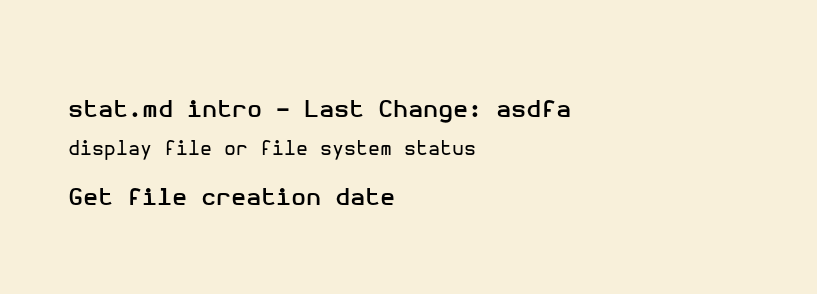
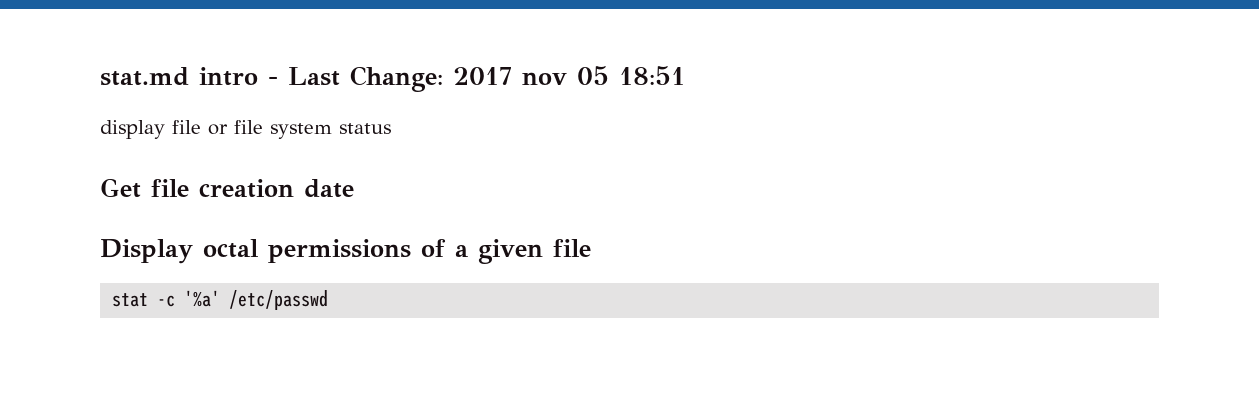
[496,100,571,117] asdfa -> [453,66,685,85] 2017 nov 05 18:51
(395, 196) none -> [100,239,591,264] [112,290,329,310] // Display octal permissions of a given file // stat -c '%a' /etc/passwd

